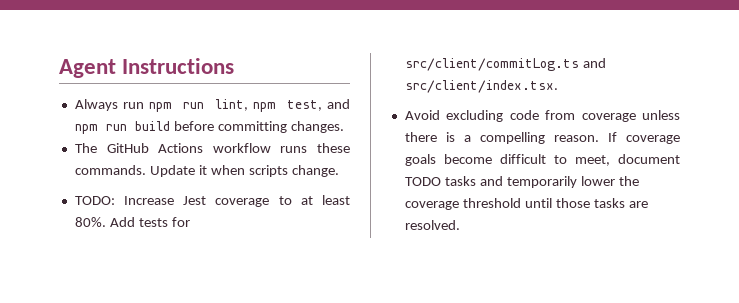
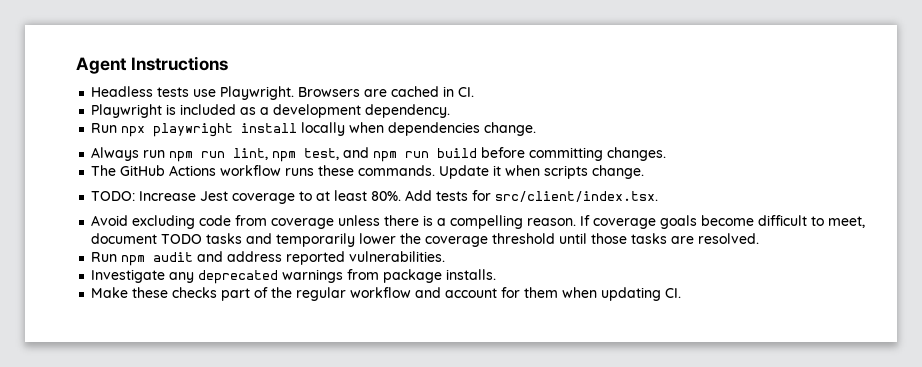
(235, 66) none -> [91,86,475,100] [91,104,451,118] [91,122,537,137] // Headless tests use Playwright. Browsers are cached in CI. // Playwright is included as a development dependency. // Run npx playwright install locally when dependencies change.
[404,58,606,71] src/client/commitLog.ts and -> (492, 195) none
(460, 225) none -> [91,251,446,266] [91,269,497,284] [91,287,682,301] // Run npm audit and address reported vulnerabilities. // Investigate any deprecated warnings from package installs. // Make these checks part of the regular workflow and account for them when updating CI.

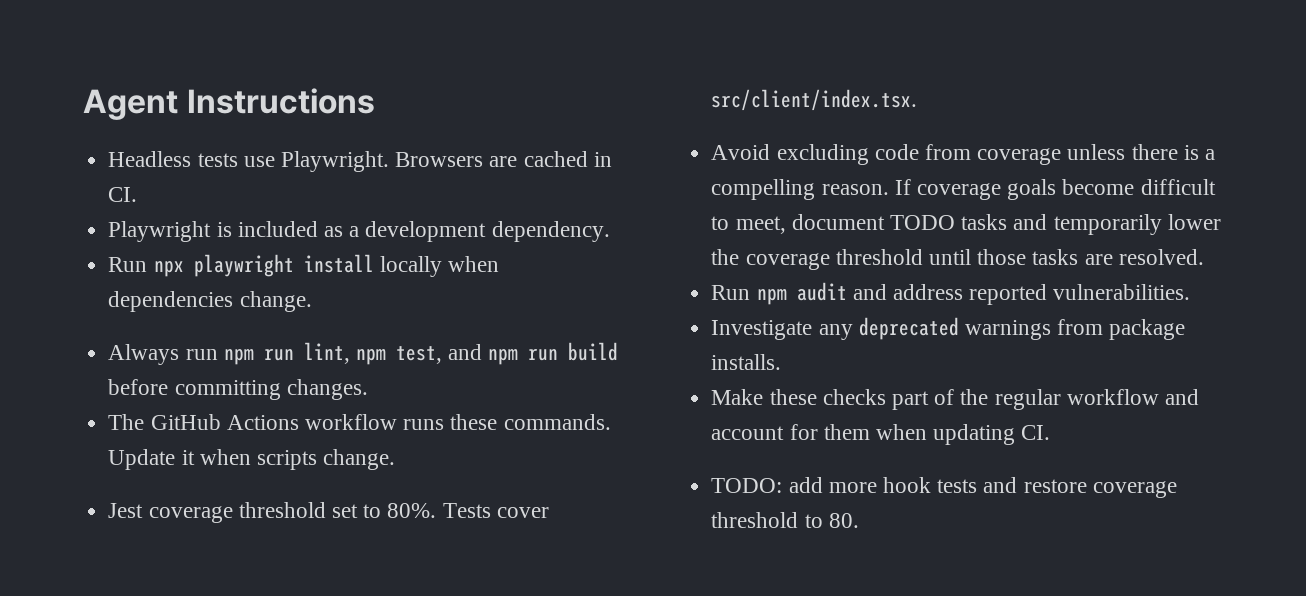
[91,190,492,204] TODO: Increase Jest coverage to at least 80%. Add tests for -> [108,502,549,523] Jest coverage threshold set to 80%. Tests cover
(682, 293) none -> [711,477,1177,498] [711,512,859,528] // TODO: add more hook tests and restore coverage threshold to 80.

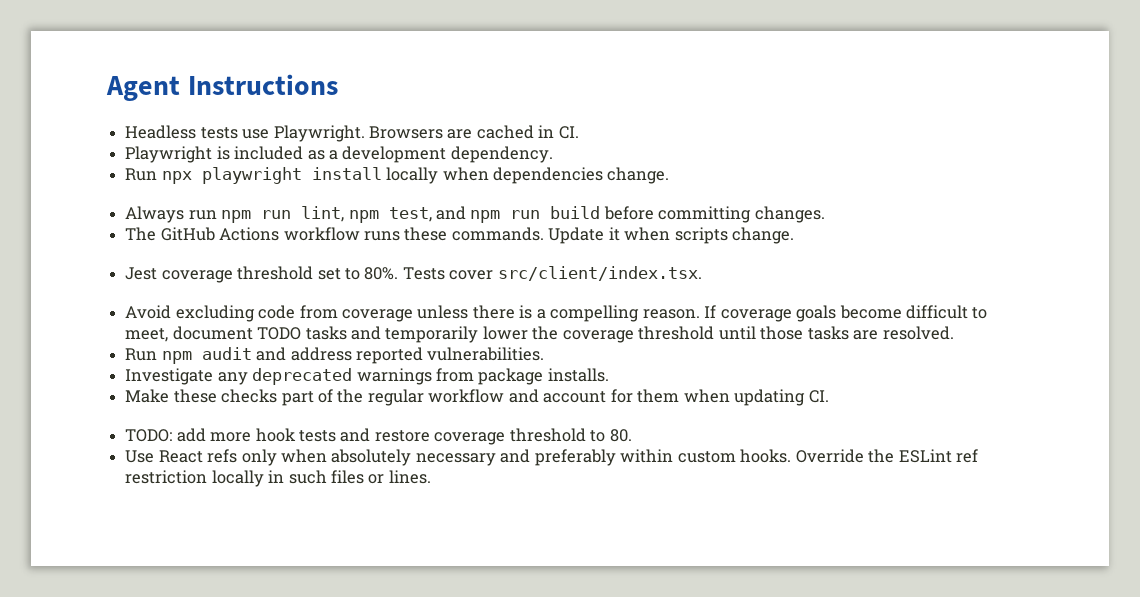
(859, 520) none -> [125,449,978,466] [125,470,431,487] // Use React refs only when absolutely necessary and preferably within custom hooks. Override the ESLint ref restriction locally in such files or lines.

